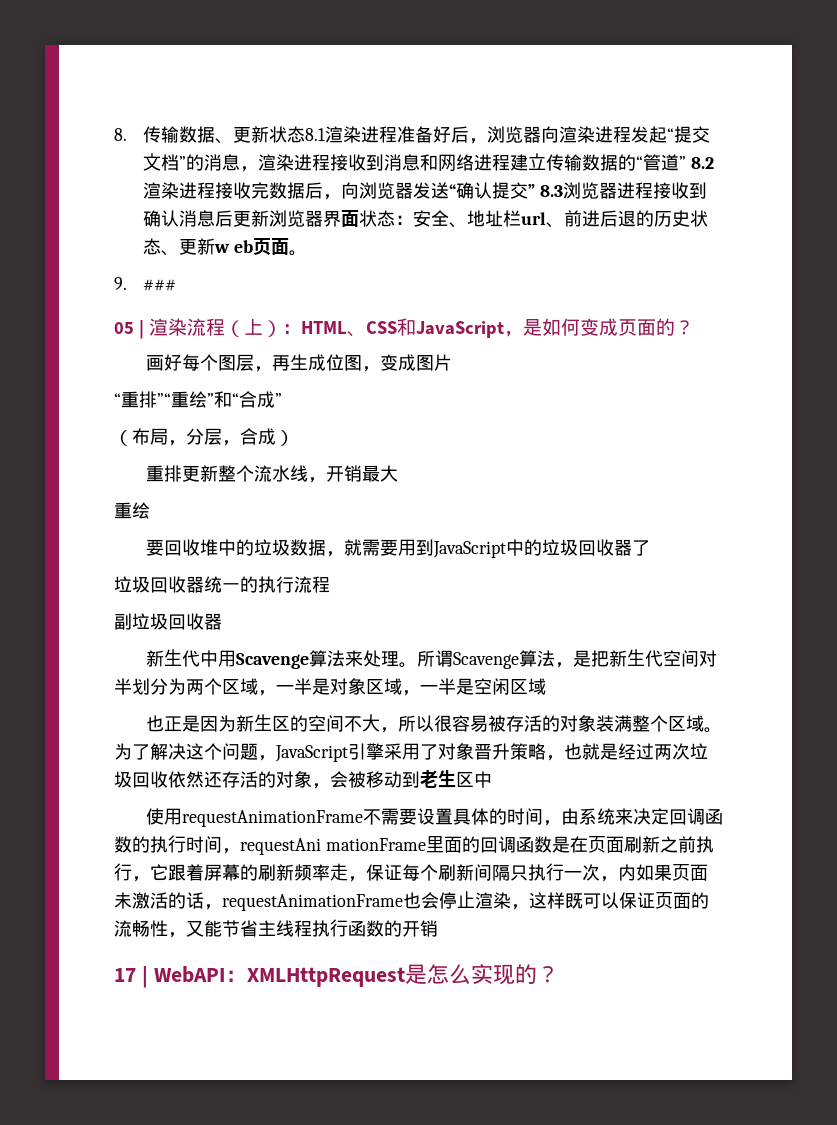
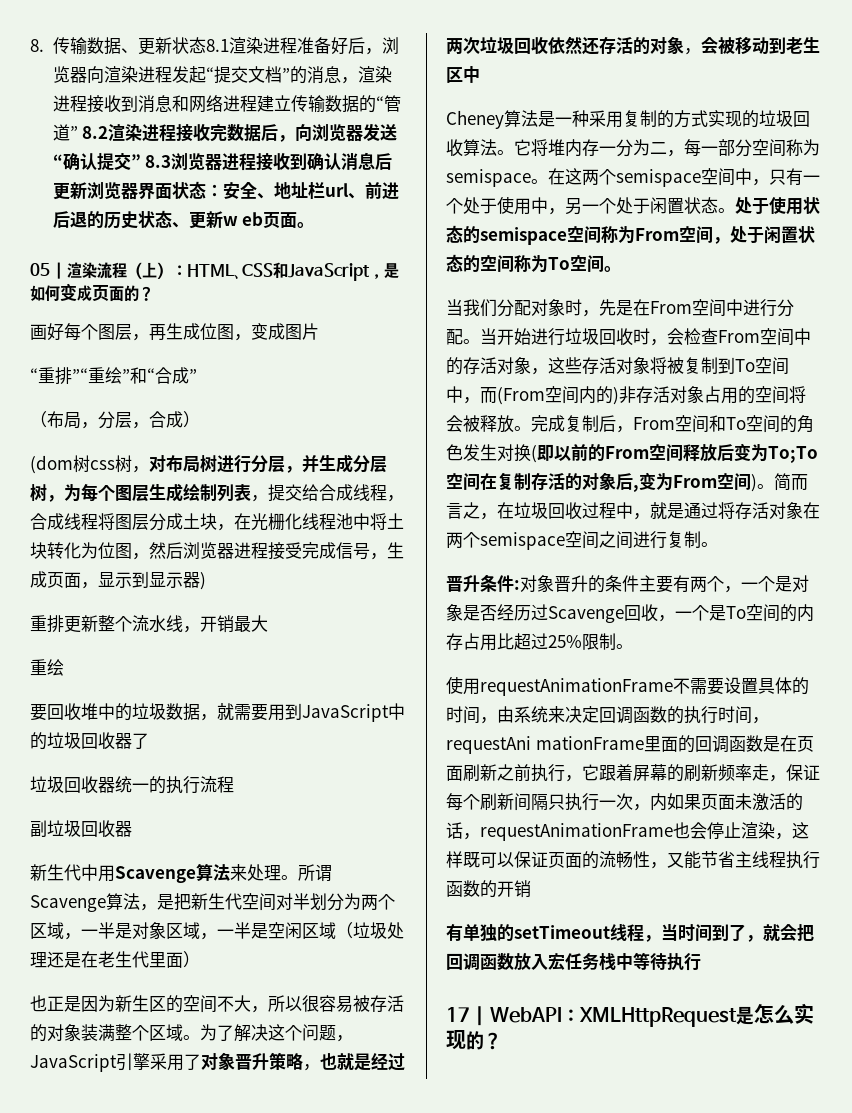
[114,277,177,291] // 9. ### -> (315, 225) none
(294, 438) none -> [30,454,387,474] [30,483,404,502] [30,513,404,531] [30,542,404,560] [30,571,206,590] // (dom树css树，对布局树进行分层，并生成分层树，为每个图层生成绘制列表，提交给合成线程，合成线程将图层分成土块，在光栅化线程池中将土块转化为位图，然后浏览器进程接受完成信号，生成页面，显示到显示器)
(546, 686) none -> [336,922,404,939] [30,951,200,968] （垃圾处理还是在老生代里面）
(492, 779) none -> [446,110,810,129] [446,139,820,157] [446,168,820,187] [446,196,820,215] [446,225,815,245] [446,254,621,273] [446,299,794,317] [446,328,811,346] [446,357,789,375] [446,386,806,405] [446,415,814,433] [446,443,818,463] [446,472,808,492] [446,502,820,520] [446,531,718,550] [446,574,809,593] [446,604,814,623] [446,633,633,651] // Cheney算法是一种采用复制的方式实现的垃圾回收算法。它将堆内存一分为二，每一部分空间称为semispace。在这两个semispace空间中，只有一个处于使用中，另一个处于闲置状态。处于使用状态的semispace空间称为From空间，处于闲置状态的空间称为To空间。 // 当我们分配对象时，先是在From空间中进行分配。当开始进行垃圾回收时，会检查From空间中的存活对象，这些存活对象将被复制到To空间中，而(From空间内的)非存活对象占用的空间将会被释放。完成复制后，From空间和To空间的角色发生对换(即以前的From空间释放后变为To;To空间在复制存活的对象后,变为From空间)。简而言之，在垃圾回收过程中，就是通过将存活对象在两个semispace空间之间进行复制。 // 晋升条件:对象晋升的条件主要有两个，一个是对象是否经历过Scavenge回收，一个是To空间的内存占用比超过25%限制。
(438, 928) none -> [446,924,814,942] [446,952,701,971] // 有单独的setTimeout线程，当时间到了，就会把回调函数放入宏任务栈中等待执行

